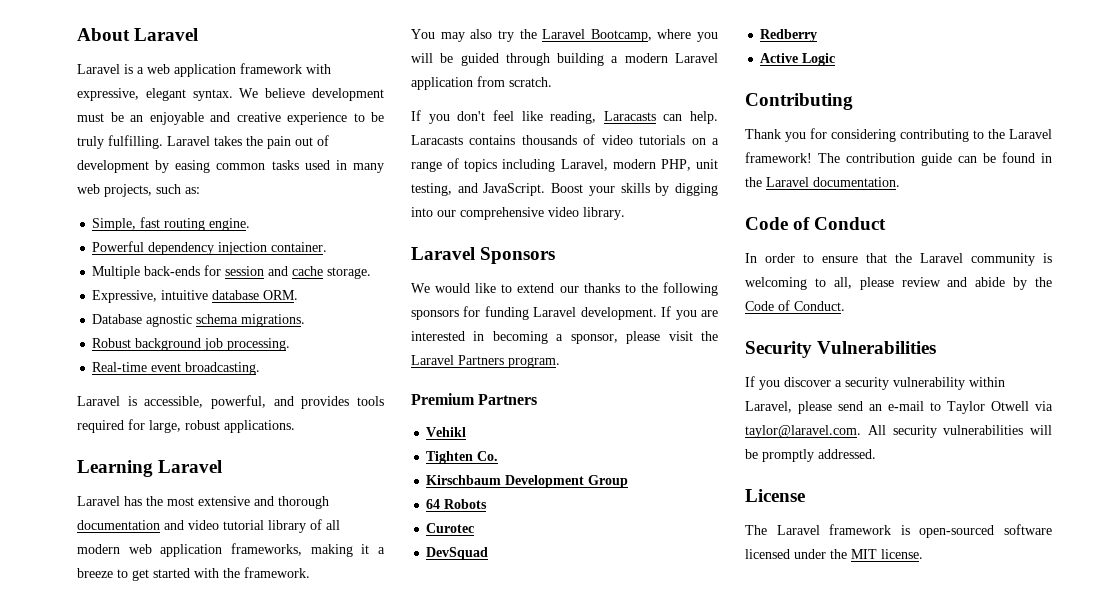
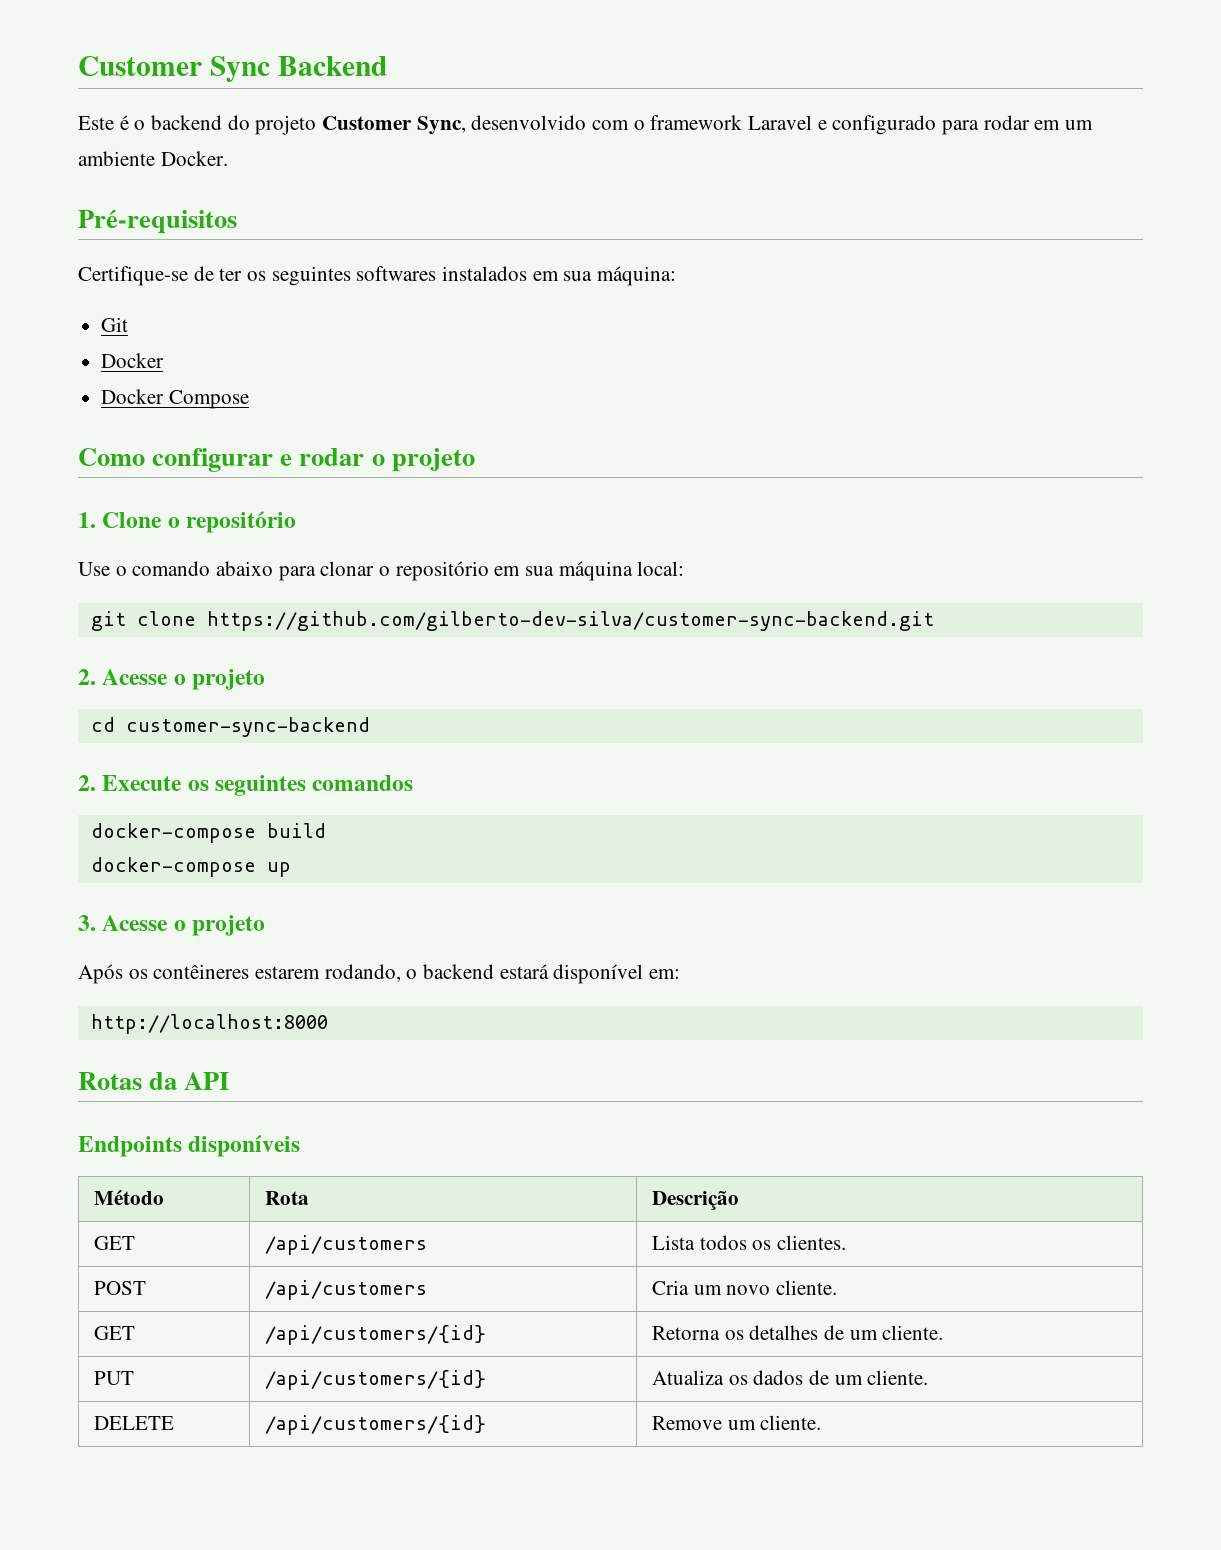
[77,28,199,41] [77,63,331,77] [77,88,384,101] [77,112,384,125] [77,135,329,149] [77,160,384,173] [77,184,200,197] [92,217,251,231] [92,241,328,255] [92,265,372,279] [92,290,299,303] [92,314,306,327] [92,338,291,351] [92,362,261,375] [77,395,384,409] [77,419,295,433] [77,460,223,477] [77,496,329,509] [77,519,340,533] [77,543,385,557] [77,567,310,581] [411,29,718,42] [411,53,718,66] [411,76,552,90] [411,110,718,124] [411,134,719,145] [411,158,718,172] [411,183,718,196] [411,207,625,220] [411,247,556,264] [411,282,718,296] [411,306,718,320] [411,331,718,344] [411,355,560,368] [411,393,538,405] [426,427,467,437] [426,451,499,464] [426,475,629,488] [426,499,488,509] [426,523,475,533] [426,547,489,560] [760,29,818,42] [760,53,836,66] [745,93,853,110] [745,128,1052,142] [745,152,1052,166] [745,177,900,187] [745,217,887,230] [745,253,1052,266] [745,277,1052,290] [745,300,845,311] [745,341,937,358] [745,376,1005,390] [745,401,1053,414] [745,425,1052,438] [745,449,876,462] [745,489,805,502] [745,524,1052,538] [745,549,923,559] About Laravel // Laravel is a web application framework with expressive, elegant syntax. We believe development must be an enjoyable and creative experience to be truly fulfilling. Laravel takes the pain out of development by easing common tasks used in many web projects, such as: // Simple, fast routing engine. // Powerful dependency injection container. // Multiple back-ends for session and cache storage. // Expressive, intuitive database ORM. // Database agnostic schema migrations. // Robust background job processing. // Real-time event broadcasting. // Laravel is accessible, powerful, and provides tools required for large, robust applications. // Learning Laravel // Laravel has the most extensive and thorough documentation and video tutorial library of all modern web application frameworks, making it a breeze to get started with the framework. // You may also try the Laravel Bootcamp, where you will be guided through building a modern Laravel application from scratch. // If you don't feel like reading, Laracasts can help. Laracasts contains thousands of video tutorials on a range of topics including Laravel, modern PHP, unit testing, and JavaScript. Boost your skills by digging into our comprehensive video library. // Laravel Sponsors // We would like to extend our thanks to the following sponsors for funding Laravel development. If you are interested in becoming a sponsor, please visit the Laravel Partners program. // Premium Partners // Vehikl // Tighten Co. // Kirschbaum Development Group // 64 Robots // Curotec // DevSquad // Redberry // Active Logic // Contributing // Thank you for considering contributing to the Laravel framework! The contribution guide can be found in the Laravel documentation. // Code of Conduct // In order to ensure that the Laravel community is welcoming to all, please review and abide by the Code of Conduct. // Security Vulnerabilities // If you discover a security vulnerability within Laravel, please send an e-mail to Taylor Otwell via taylor@laravel.com. All security vulnerabilities will be promptly addressed. // License // The Laravel framework is open-sourced software licensed under the MIT license. -> [78,56,387,82] [78,115,1094,135] [78,151,228,166] [78,209,237,234] [78,266,677,286] [101,317,129,332] [101,353,165,368] [101,389,249,409] [78,448,475,472] [78,511,297,533] [78,561,685,581] [90,611,934,631] [78,669,266,690] [90,717,370,737] [78,775,414,796] [90,823,326,843] [90,857,291,877] [78,915,266,936] [78,964,681,984] [90,1014,328,1034] [78,1072,230,1090] [78,1135,301,1157] [94,1189,165,1205] [265,1191,310,1205] [652,1191,740,1210] [94,1236,136,1250] [265,1235,428,1255] [652,1235,847,1250] [94,1281,147,1295] [265,1280,428,1300] [652,1280,838,1295] [94,1326,136,1340] [265,1325,487,1345] [652,1325,944,1340] [94,1371,135,1385] [265,1370,487,1390] [652,1370,929,1385] [94,1416,175,1430] [265,1415,487,1435] [652,1415,822,1430] Customer Sync Backend // Este é o backend do projeto Customer Sync, desenvolvido com o framework Laravel e configurado para rodar em um ambiente Docker. // Pré-requisitos // Certifique-se de ter os seguintes softwares instalados em sua máquina: // Git // Docker // Docker Compose // Como configurar e rodar o projeto // 1. Clone o repositório // Use o comando abaixo para clonar o repositório em sua máquina local: // git clone https://github.com/gilberto-dev-silva/customer-sync-backend.git // 2. Acesse o projeto // cd customer-sync-backend // 2. Execute os seguintes comandos // docker-compose build // docker-compose up // 3. Acesse o projeto // Após os contêineres estarem rodando, o backend estará disponível em: // http://localhost:8000 // Rotas da API // Endpoints disponíveis // Método | Rota | Descrição // GET | /api/customers | Lista todos os clientes. // POST | /api/customers | Cria um novo cliente. // GET | /api/customers/{id} | Retorna os detalhes de um cliente. // PUT | /api/customers/{id} | Atualiza os dados de um cliente. // DELETE | /api/customers/{id} | Remove um cliente.

